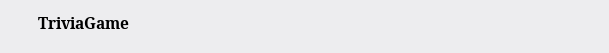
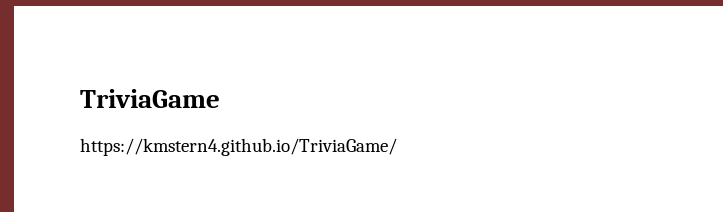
(129, 23) none -> [80,138,397,156] // https://kmstern4.github.io/TriviaGame/

